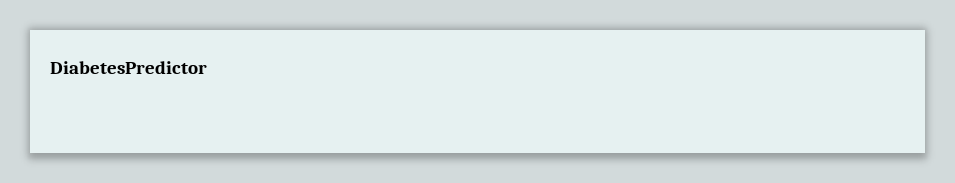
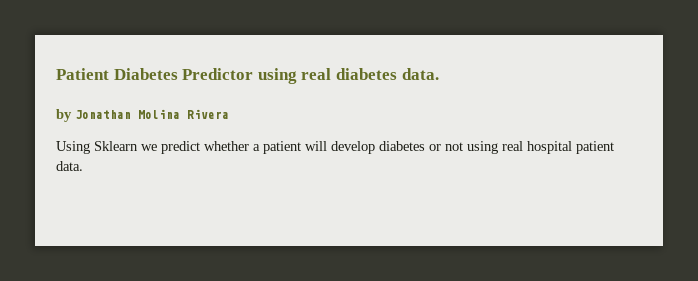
[50,61,207,74] DiabetesPredictor -> [56,68,439,84] [56,109,229,122] [56,141,614,154] [56,161,83,171] Patient Diabetes Predictor using real diabetes data. // by Jonathan Molina Rivera // Using Sklearn we predict whether a patient will develop diabetes or not using real hospital patient data.

